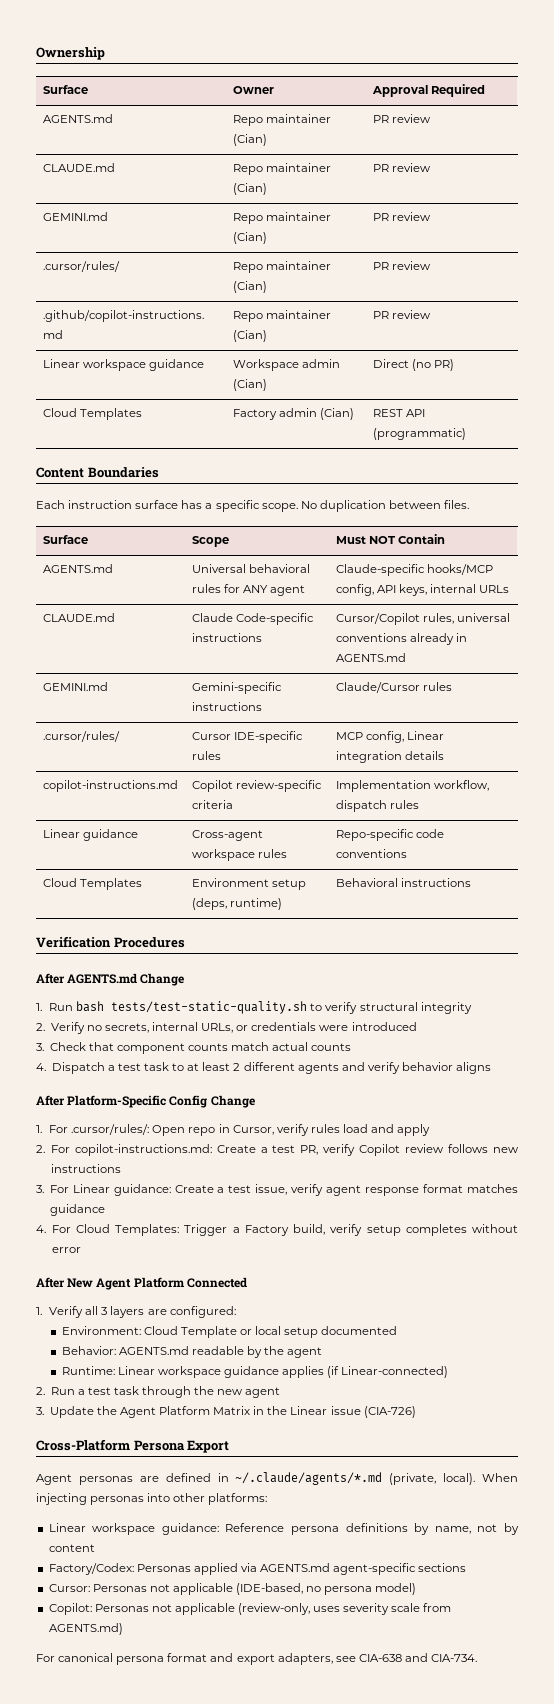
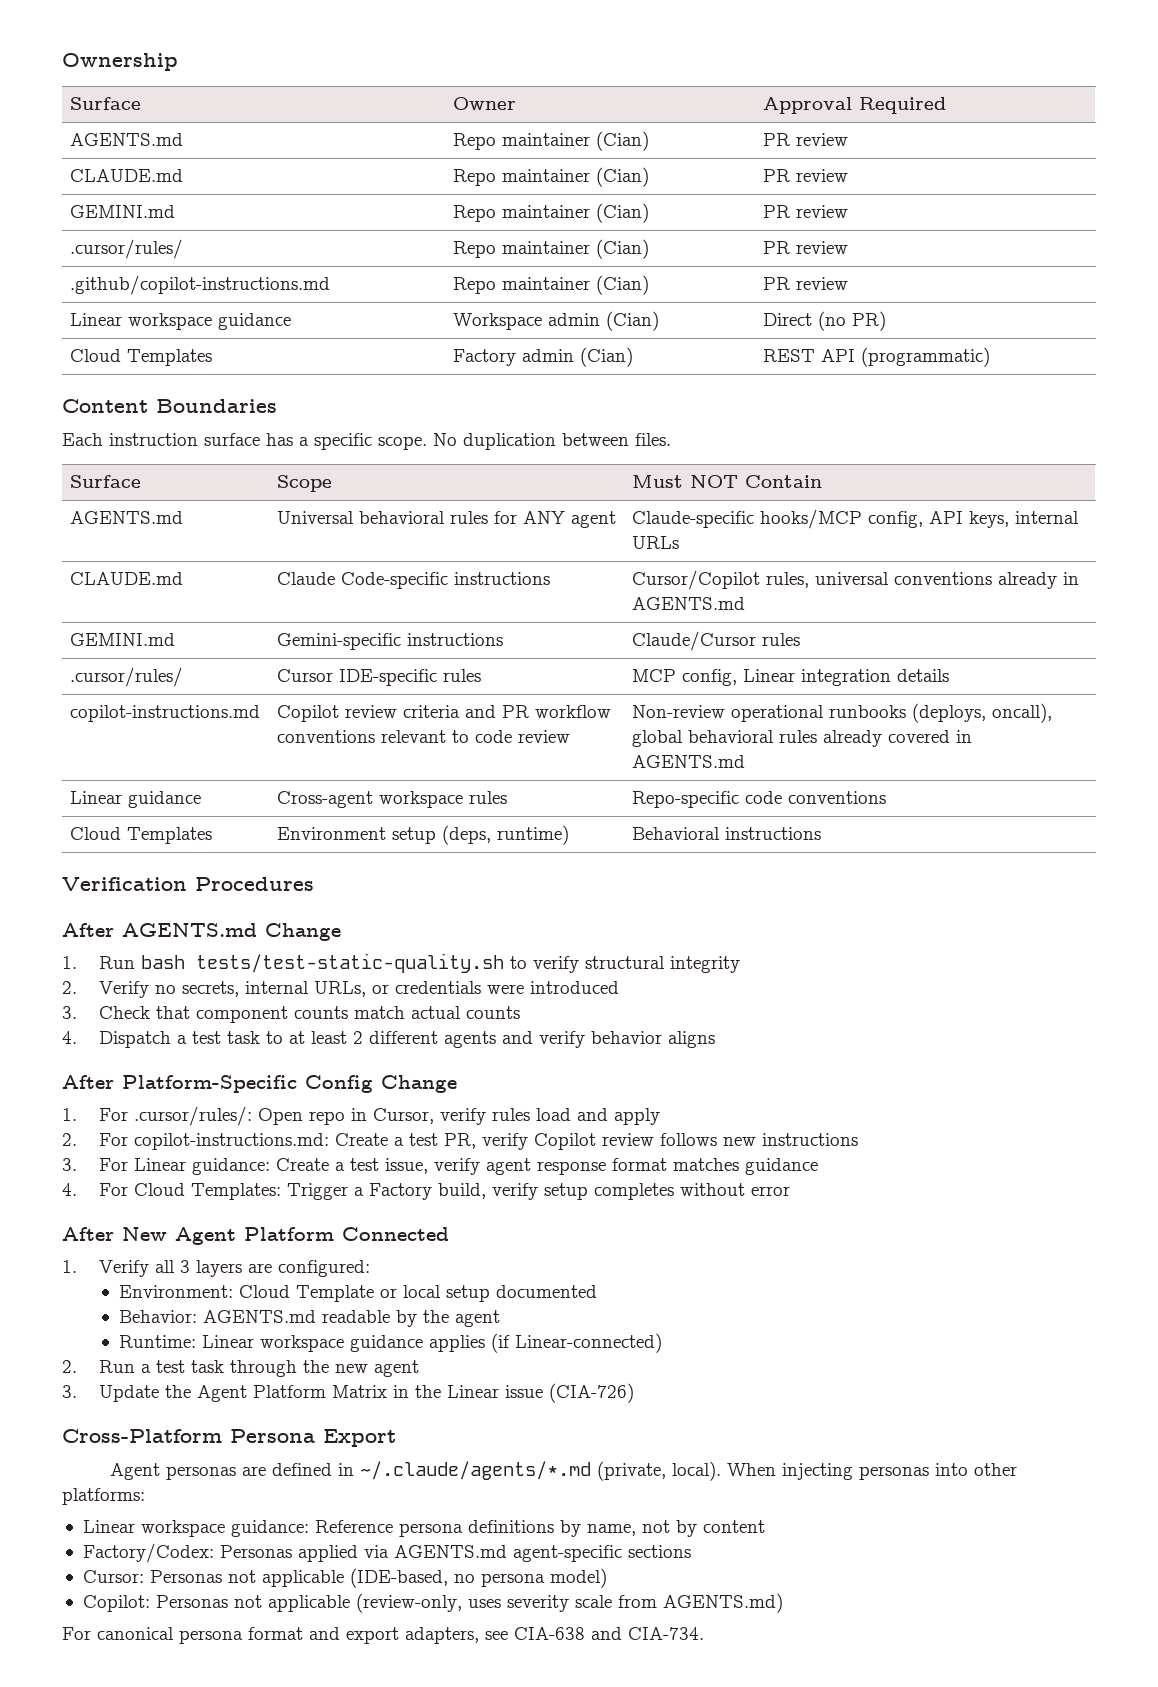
[235,780,322,792] review-specific -> [345,705,398,718] review
[335,780,489,792] [335,800,419,812] | Implementation workflow, dispatch rules -> [465,705,612,718] [277,730,571,743] [632,703,1053,723] [632,730,973,747] [632,755,746,768] and PR workflow conventions relevant to code review | Non-review operational runbooks (deploys, oncall), global behavioral rules already covered in AGENTS.md

